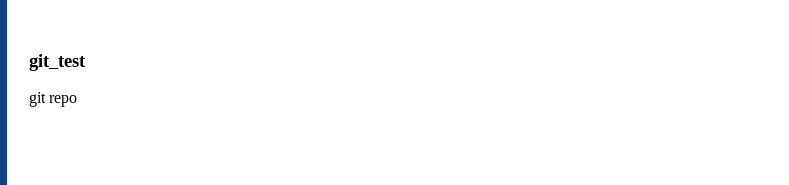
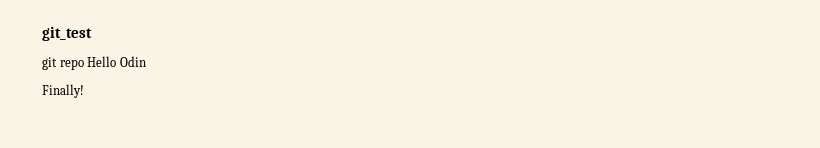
(78, 101) none -> [87,56,146,67] [42,84,84,98] Hello Odin // Finally!

